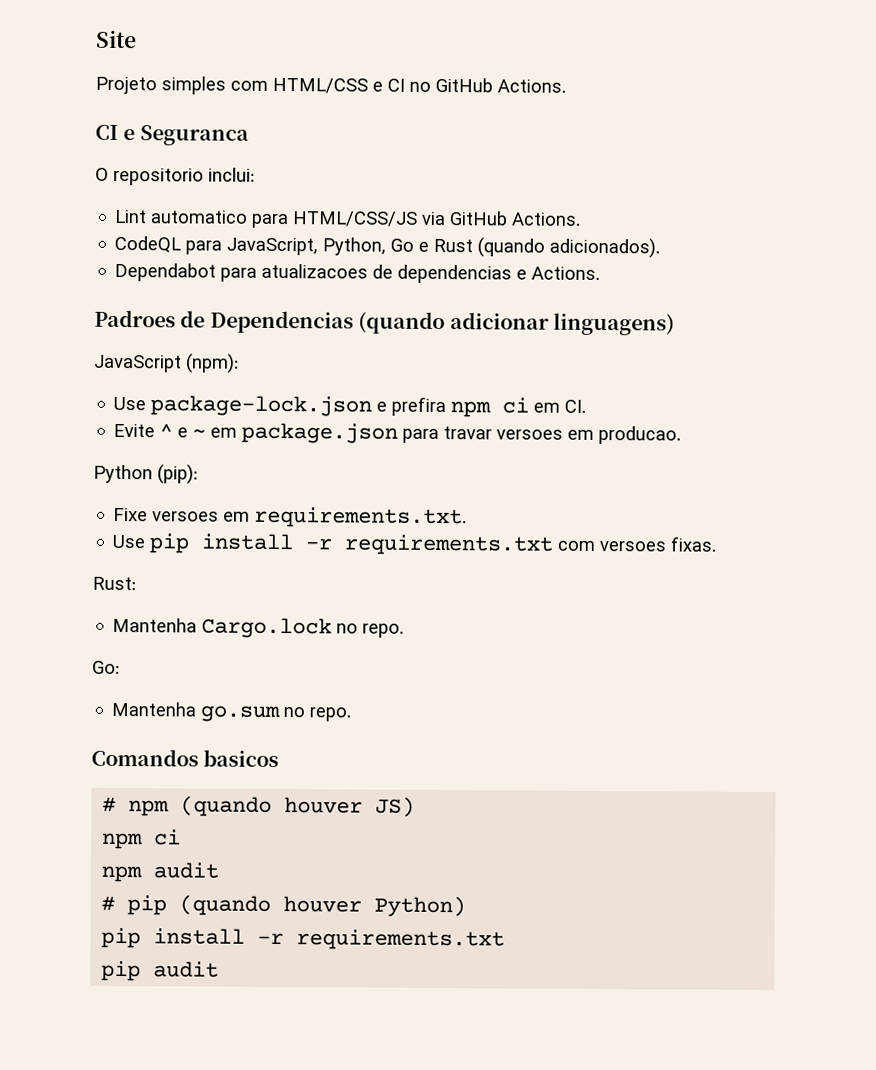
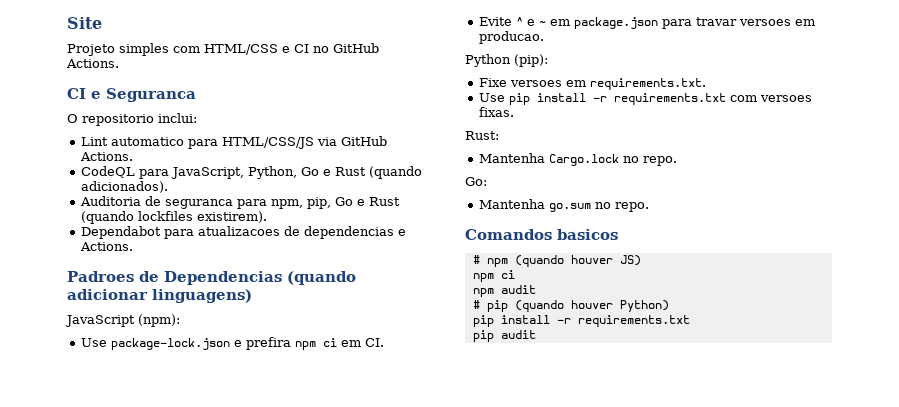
(661, 248) none -> [79,196,400,209] [80,211,267,224] // Auditoria de seguranca para npm, pip, Go e Rust (quando lockfiles existirem).

